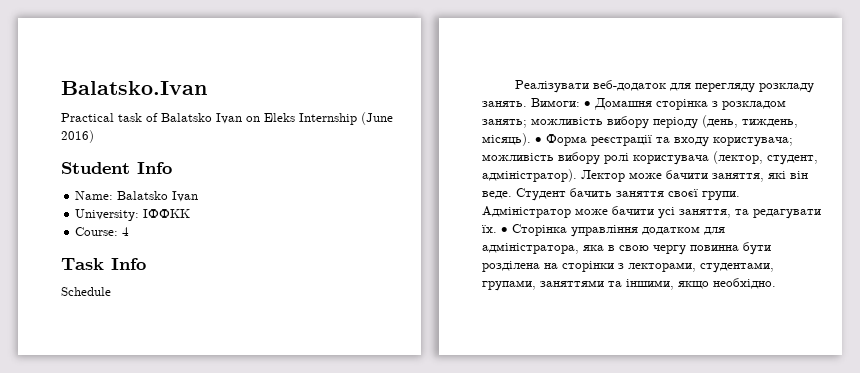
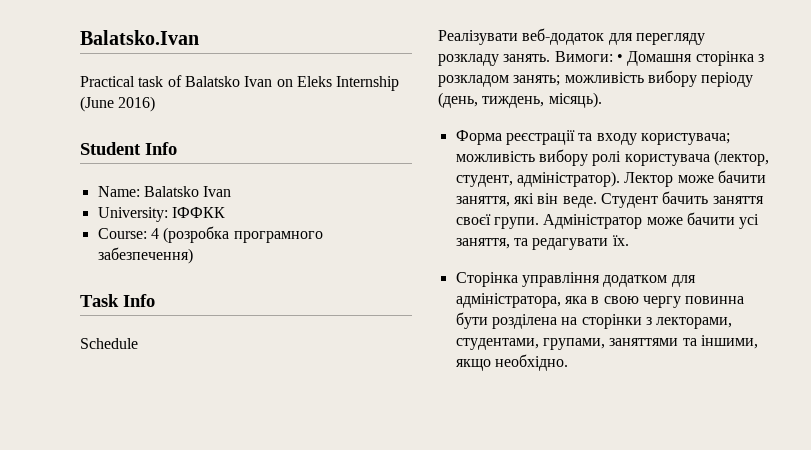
(130, 231) none -> [163,226,323,243] [97,247,193,264] (розробка програмного забезпечення)
[535,137,542,143] • -> (602, 100) //
[501,227,508,233] • -> (629, 240) //

